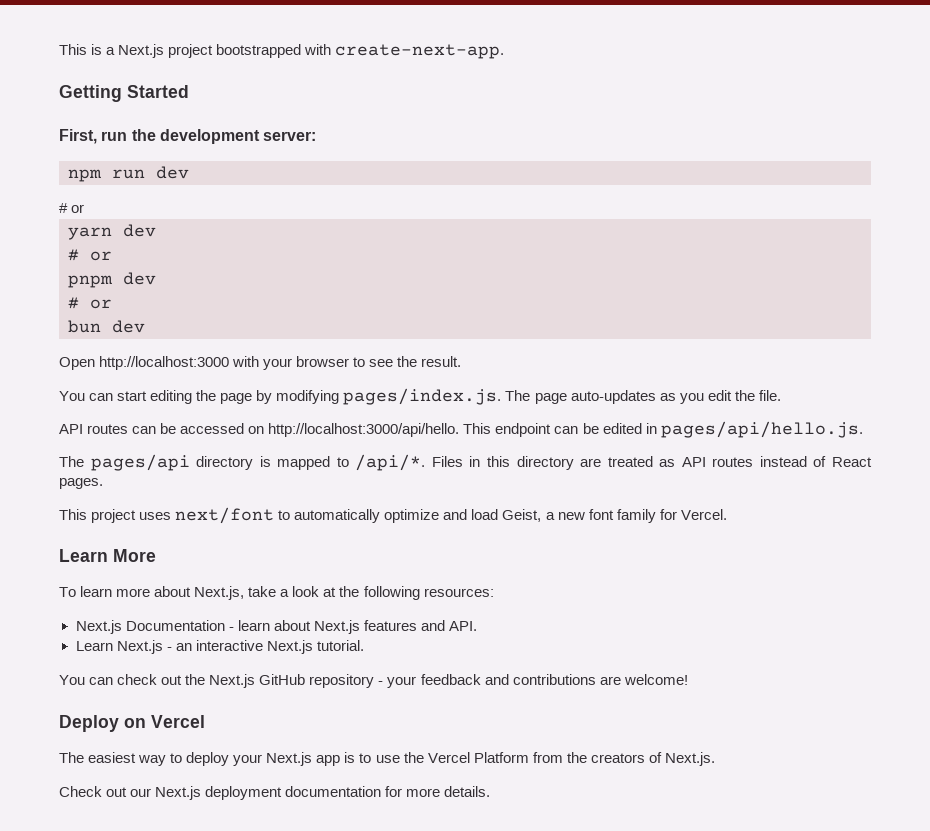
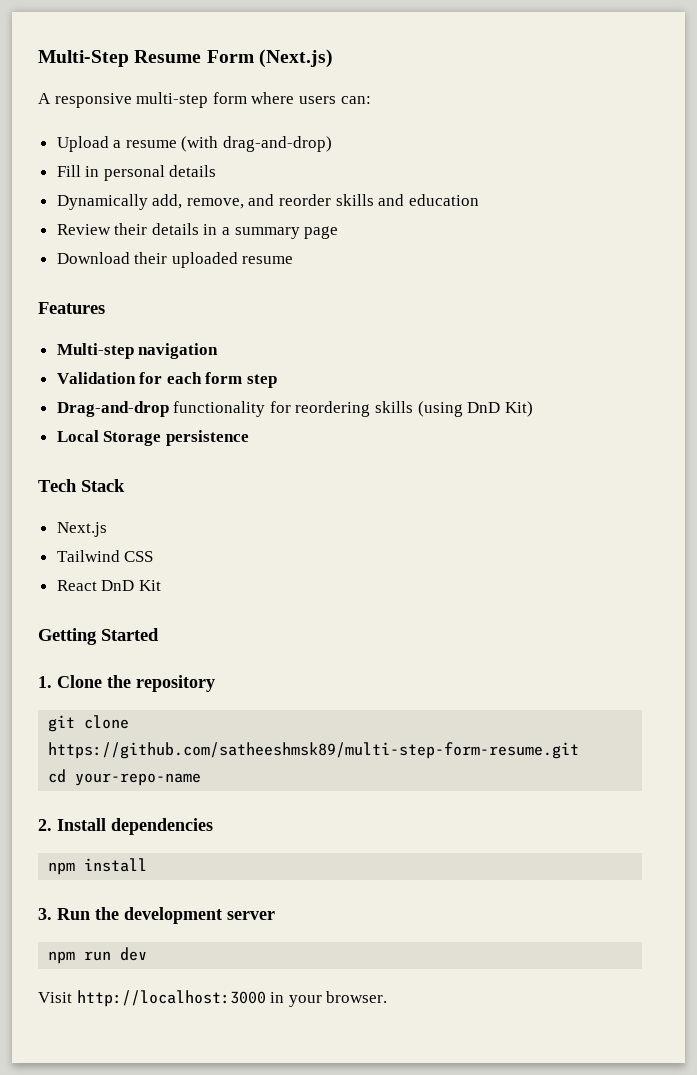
[59,44,505,59] [59,85,189,102] [59,129,128,144] This is a Next.js project bootstrapped with create-next-app. // Getting Started // First, run -> [38,49,333,68] [38,92,371,108] [56,136,333,152] [56,165,217,181] [56,194,479,210] [56,223,339,239] [56,252,294,268] [38,302,105,314] [56,343,219,359] [56,372,278,388] [56,401,533,417] [56,430,249,446] [38,479,125,492] [56,522,107,537] [56,550,154,562] [56,580,161,591] [38,628,159,645] [38,675,215,692] [48,715,130,732] [48,742,580,759] [48,769,202,786] [38,818,213,835] [48,858,148,875] [38,908,90,920] Multi-Step Resume Form (Next.js) // A responsive multi-step form where users can: // Upload a resume (with drag-and-drop) // Fill in personal details // Dynamically add, remove, and reorder skills and education // Review their details in a summary page // Download their uploaded resume // Features // Multi-step navigation // Validation for each form step // Drag-and-drop functionality for reordering skills (using DnD Kit) // Local Storage persistence // Tech Stack // Next.js // Tailwind CSS // React DnD Kit // Getting Started // 1. Clone the repository // git clone https://github.com/satheeshmsk89/multi-step-form-resume.git // cd your-repo-name // 2. Install dependencies // npm install // 3. Run
[263,131,317,141] server: -> [227,911,275,920] server
[59,203,85,213] [68,224,156,240] [68,249,112,261] [68,272,156,288] [68,297,112,309] [68,320,145,333] [59,356,462,370] [59,388,781,405] [59,421,863,438] [59,454,872,471] [59,478,103,489] [59,507,727,524] [59,549,156,562] [59,586,494,600] [75,620,477,634] [75,640,364,654] [59,674,688,688] [59,715,205,732] [59,752,715,766] [59,786,491,800] # or // yarn dev // # or // pnpm dev // # or // bun dev // Open http://localhost:3000 with your browser to see the result. // You can start editing the page by modifying pages/index.js. The page auto-updates as you edit the file. // API routes can be accessed on http://localhost:3000/api/hello. This endpoint can be edited in pages/api/hello.js. // The pages/api directory is mapped to /api/*. Files in this directory are treated as API routes instead of React pages. // This project uses next/font to automatically optimize and load Geist, a new font family for Vercel. // Learn More // To learn more about Next.js, take a look at the following resources: // Next.js Documentation - learn about Next.js features and API. // Learn Next.js - an interactive Next.js tutorial. // You can check out the Next.js GitHub repository - your feedback and contributions are welcome! // Deploy on Vercel // The easiest way to deploy your Next.js app is to use the Vercel Platform from the creators of Next.js. // Check out our Next.js deployment documentation for more details. -> [38,990,388,1007] Visit http://localhost:3000 in your browser.

